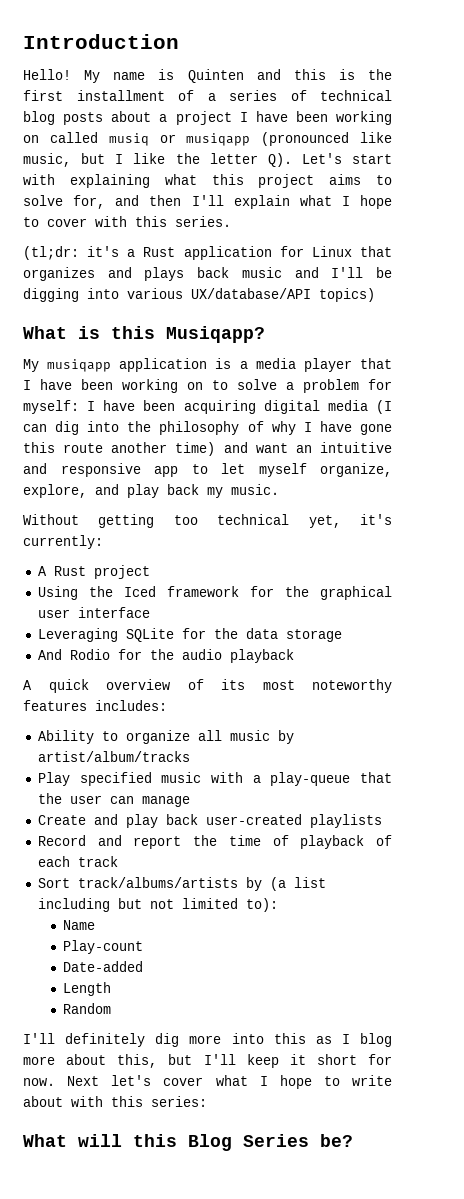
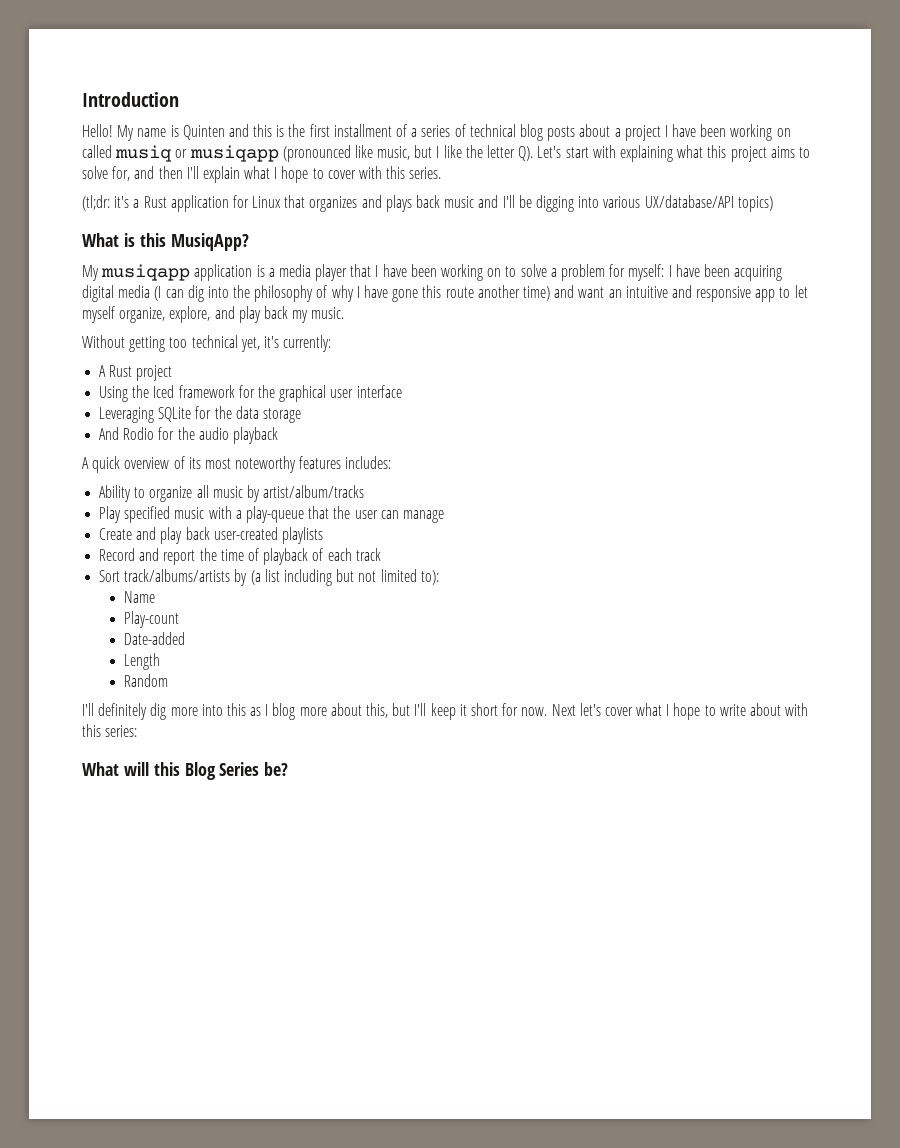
[166,326,265,343] Musiqapp? -> [170,233,249,251] MusiqApp?

